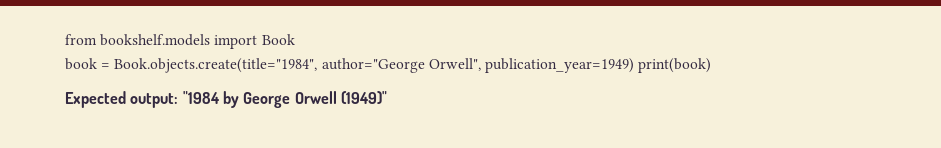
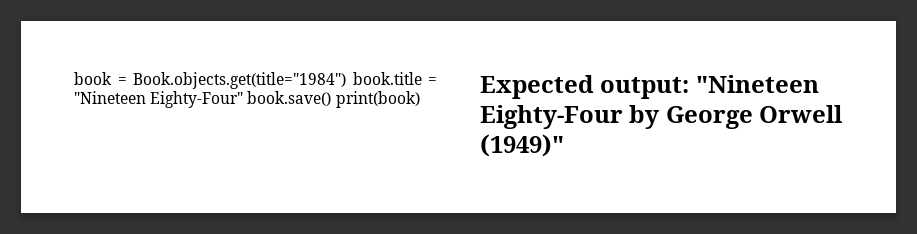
[65,34,295,49] [65,58,634,73] from bookshelf.models import Book // book = Book.objects.create(title="1984", author="George Orwell", publication_year=1949) -> [74,72,437,89] [74,91,332,108] book = Book.objects.get(title="1984") book.title = "Nineteen Eighty-Four" book.save()
[182,91,220,104] "1984 -> [695,75,819,93] [480,105,623,129] "Nineteen Eighty-Four

